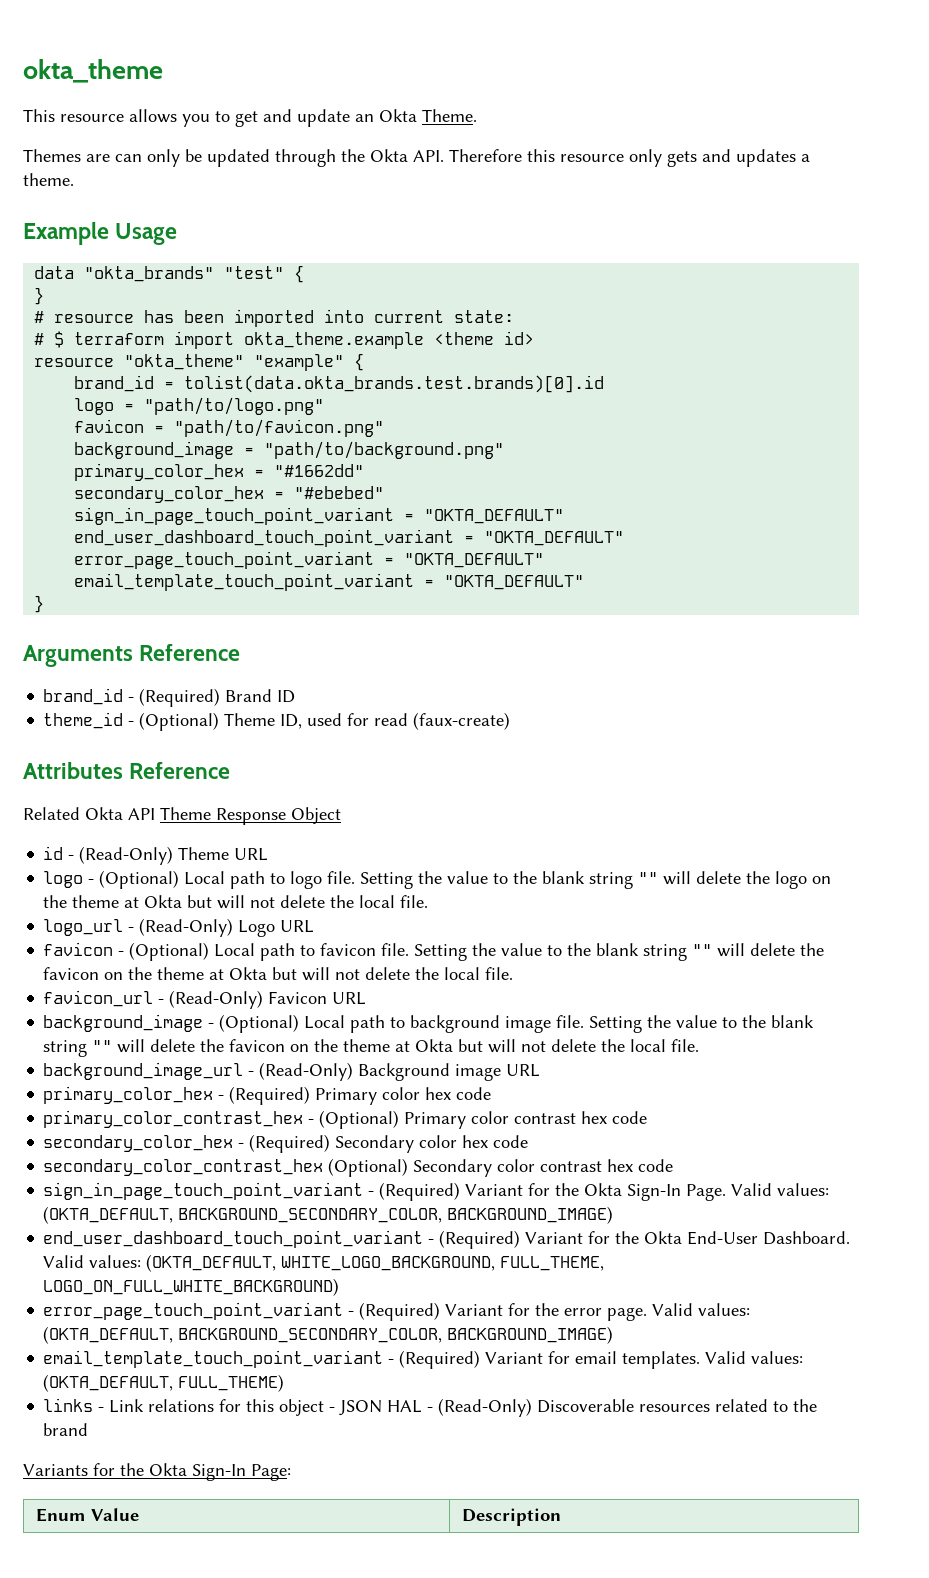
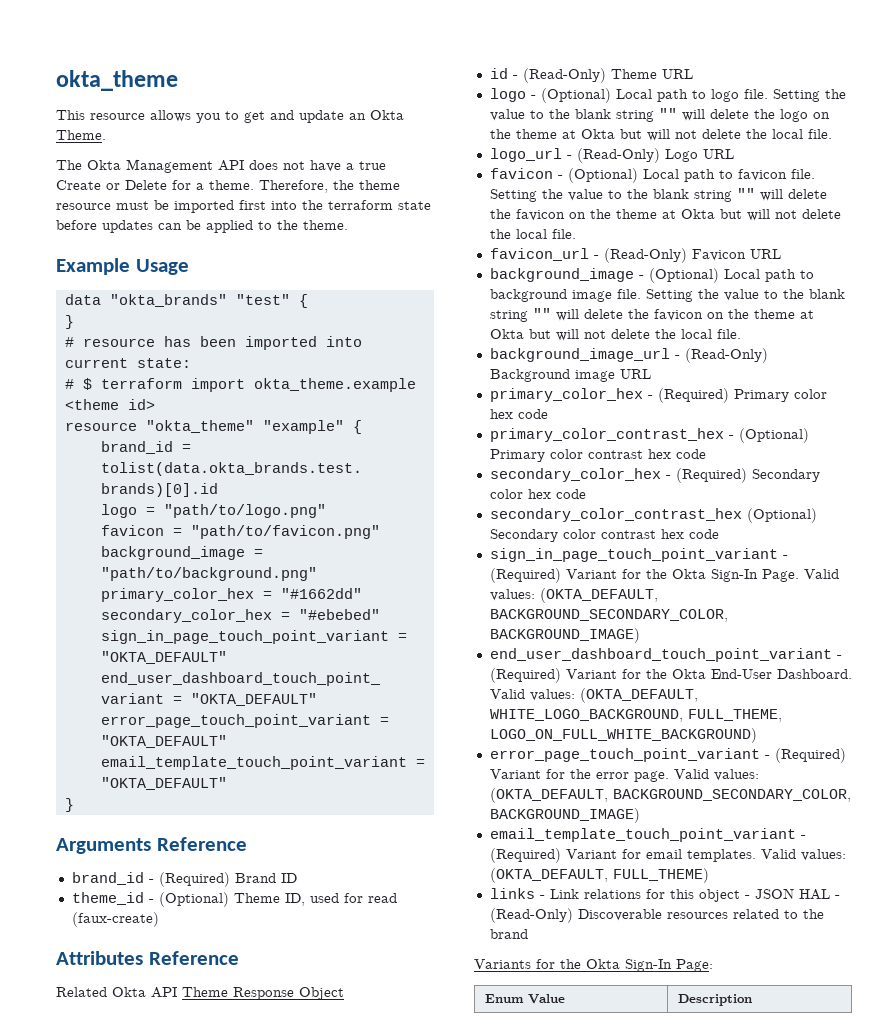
[23,149,810,167] Themes are can only be updated through the Okta API. Therefore this resource only gets and updates a -> [56,159,386,173] [56,180,400,193] [56,200,431,213] [56,220,298,233] The Okta Management API does not have a true Create or Delete for a theme. Therefore, the theme resource must be imported first into the terraform state before updates can be applied to the

